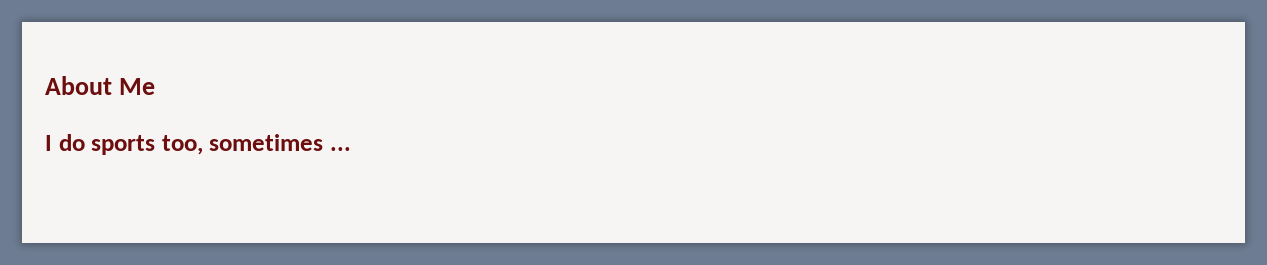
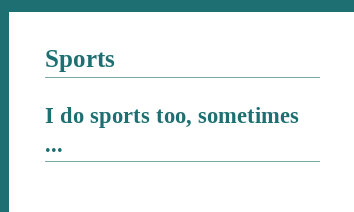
[45,76,156,95] About Me -> [45,50,115,72] Sports

